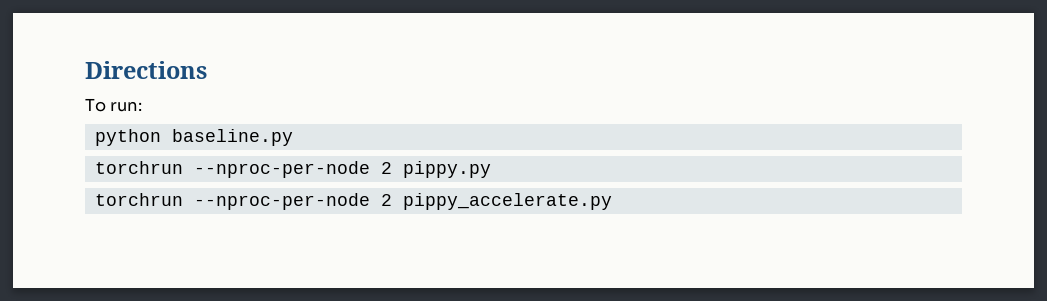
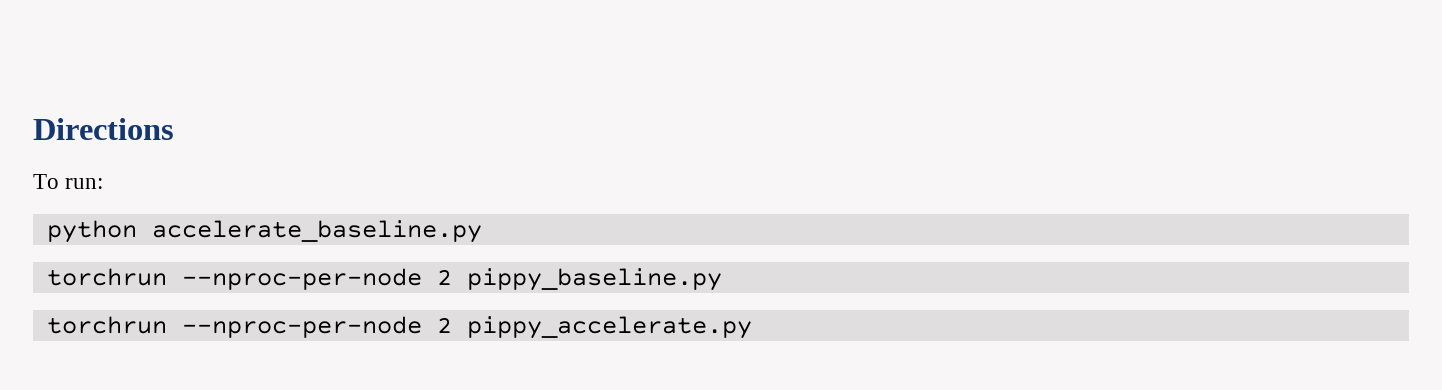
[171,129,293,146] [94,161,491,178] baseline.py // torchrun --nproc-per-node 2 pippy.py -> [151,220,482,243] [46,268,722,291] accelerate_baseline.py // torchrun --nproc-per-node 2 pippy_baseline.py

